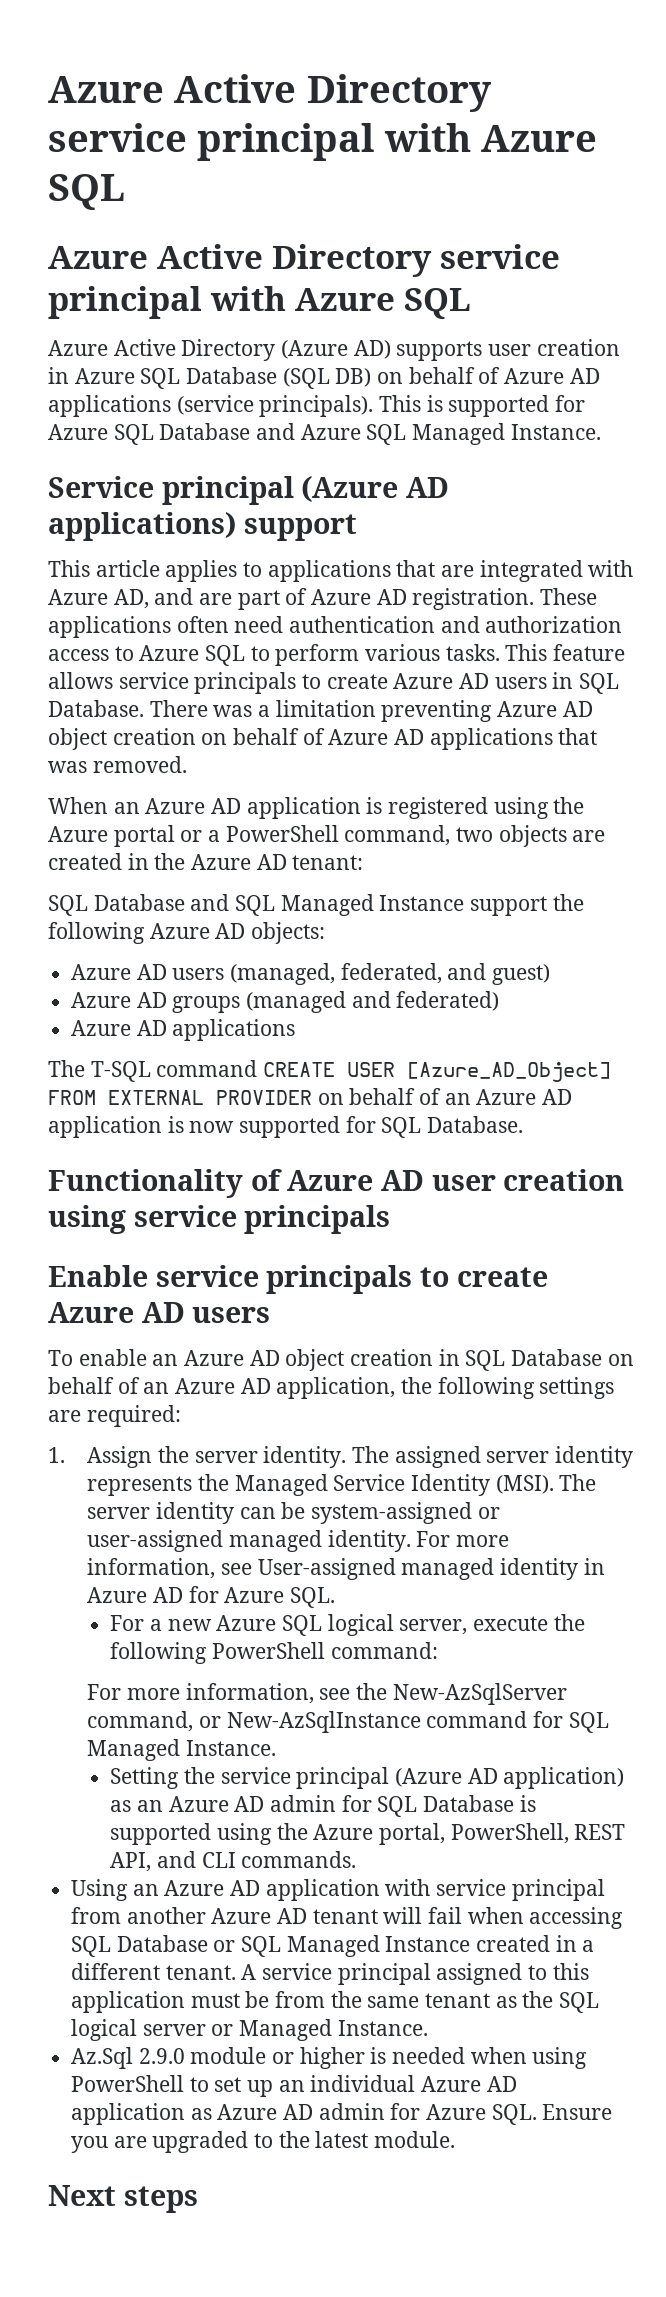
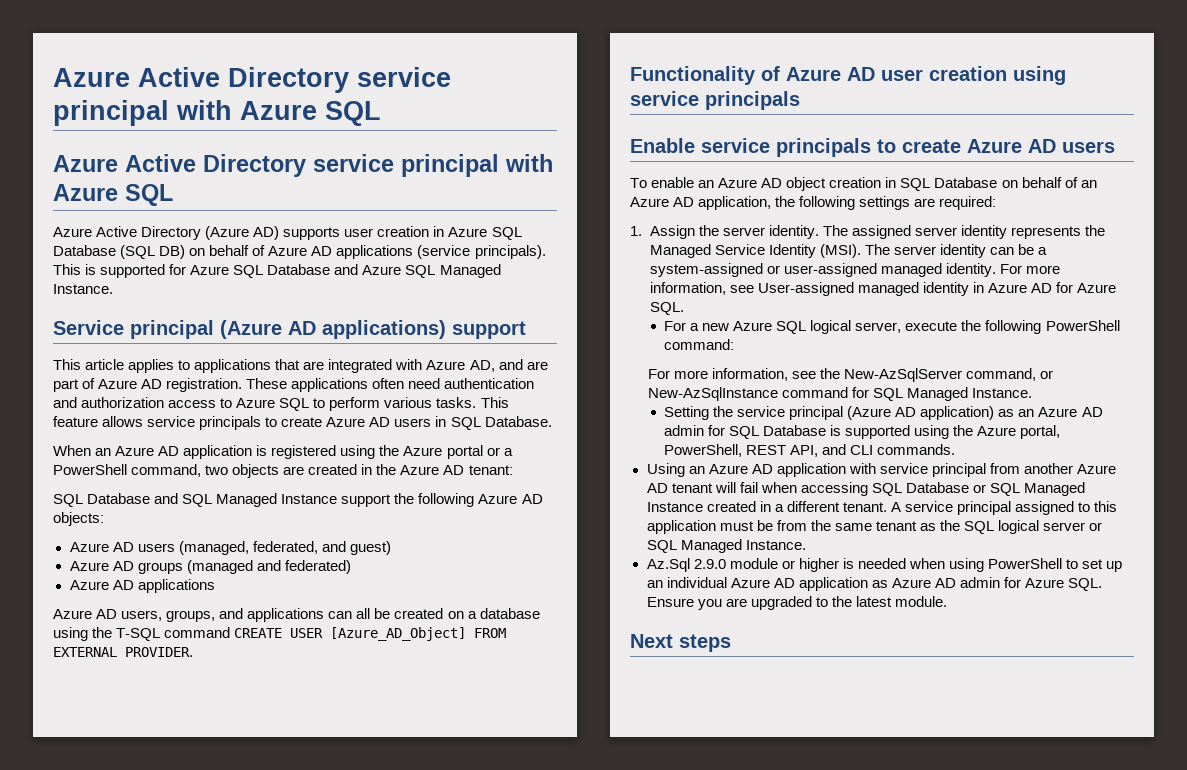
[149,700,593,722] [48,728,598,750] [48,756,187,773] There was a limitation preventing Azure AD object creation on behalf of Azure AD applications that was removed. -> (552, 421) none
[48,1060,85,1077] The -> [53,608,540,622] [53,627,113,641] Azure AD users, groups, and applications can all be created on a database using the
[216,1088,573,1105] [48,1116,524,1138] PROVIDER on behalf of an Azure AD application is now supported for SQL Database. -> [125,647,193,657] PROVIDER.
(306, 1510) none -> [1037,247,1047,255] a
(234, 2030) none -> [646,540,677,553] SQL

